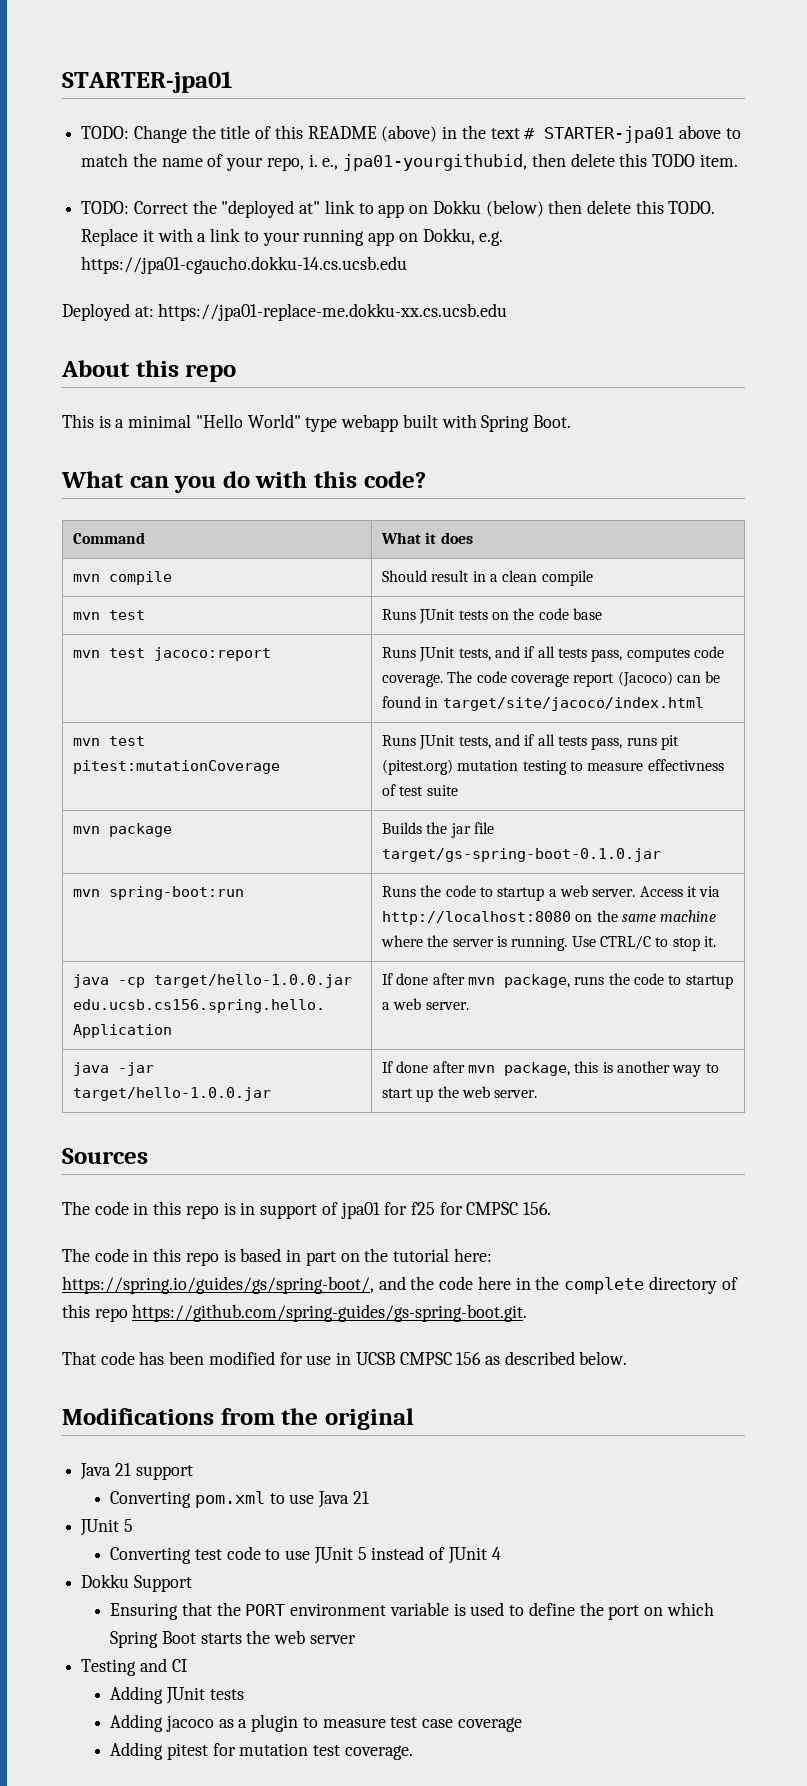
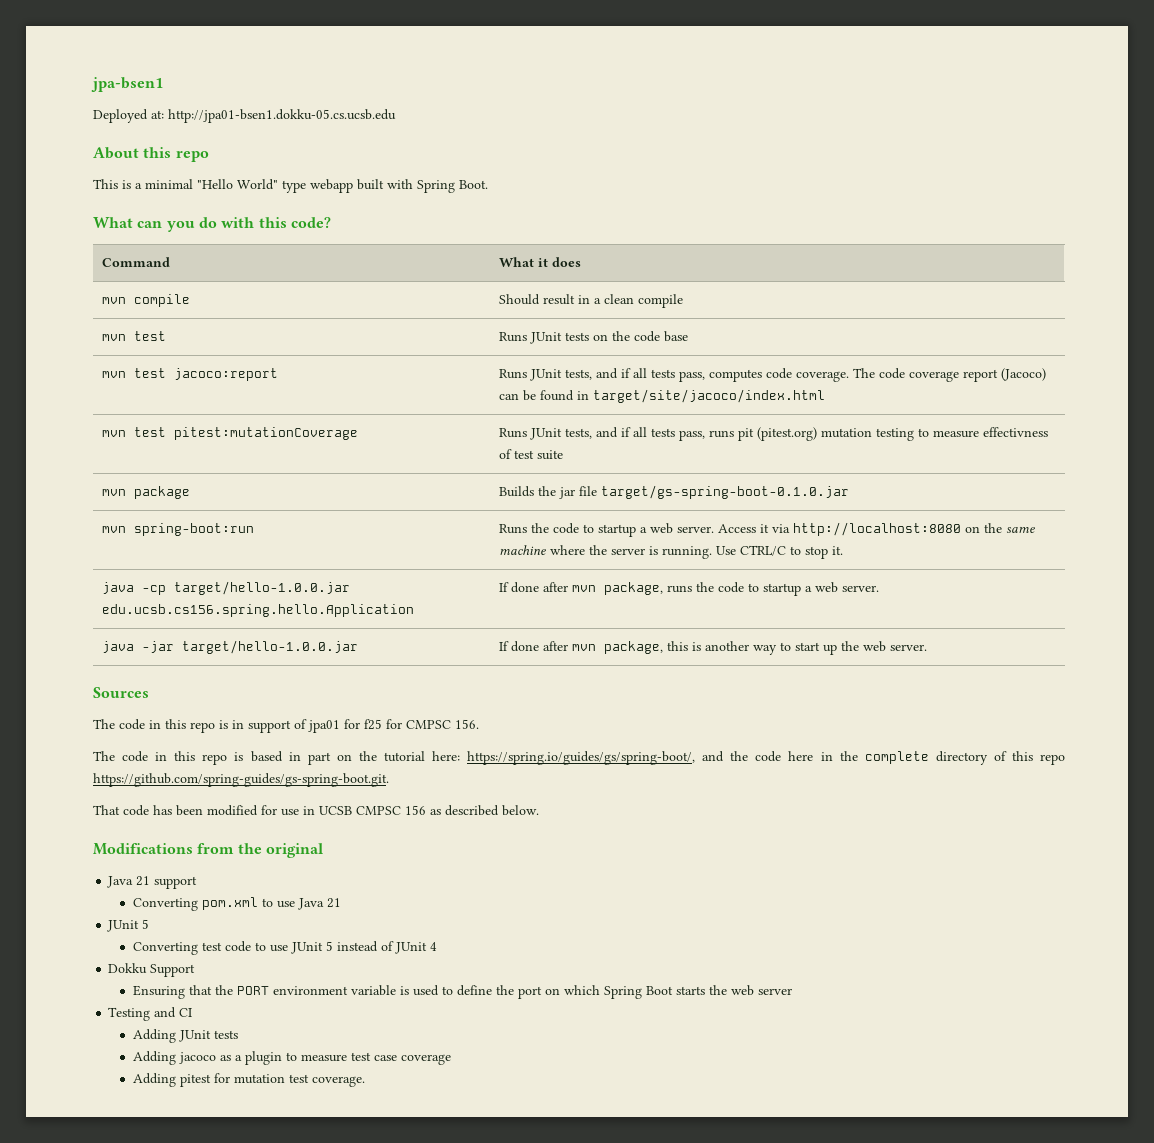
[62,71,232,93] [81,125,741,143] [81,153,738,171] [81,200,716,218] [81,228,504,246] [81,256,408,274] STARTER-jpa01 // TODO: Change the title of this README (above) in the text # STARTER-jpa01 above to match the name of your repo, i. e., jpa01-yourgithubid, then delete this TODO item. // TODO: Correct the "deployed at" link to app on Dokku (below) then delete this TODO. Replace it with a link to your running app on Dokku, e.g. https://jpa01-cgaucho.dokku-14.cs.ucsb.edu -> [91,77,163,92] jpa-bsen1
[158,303,508,321] https://jpa01-replace-me.dokku-xx.cs.ucsb.edu -> [168,109,396,123] http://jpa01-bsen1.dokku-05.cs.ucsb.edu

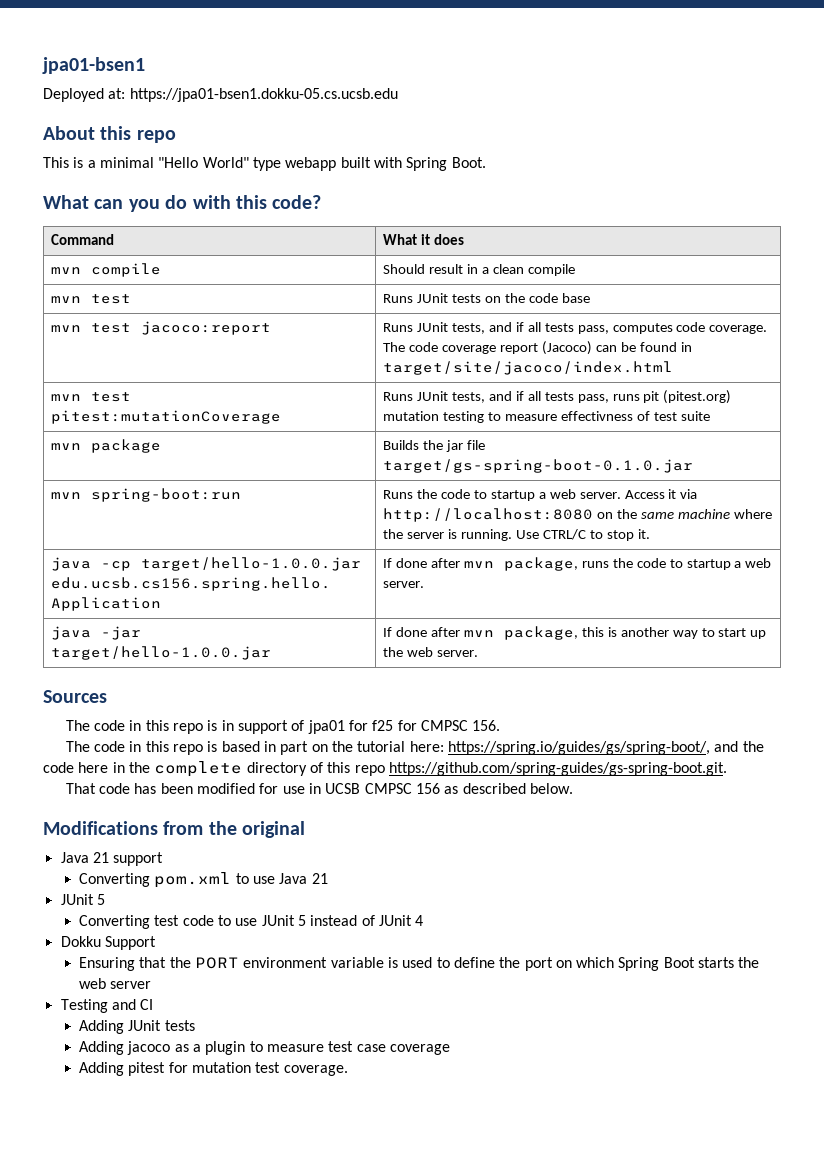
[91,77,163,92] jpa-bsen1 -> [42,57,145,74] jpa01-bsen1
[168,109,396,123] http://jpa01-bsen1.dokku-05.cs.ucsb.edu -> [129,88,398,102] https://jpa01-bsen1.dokku-05.cs.ucsb.edu

